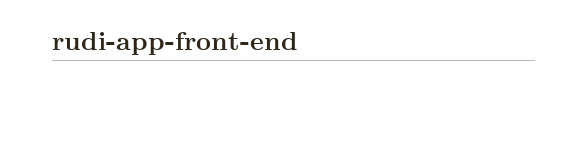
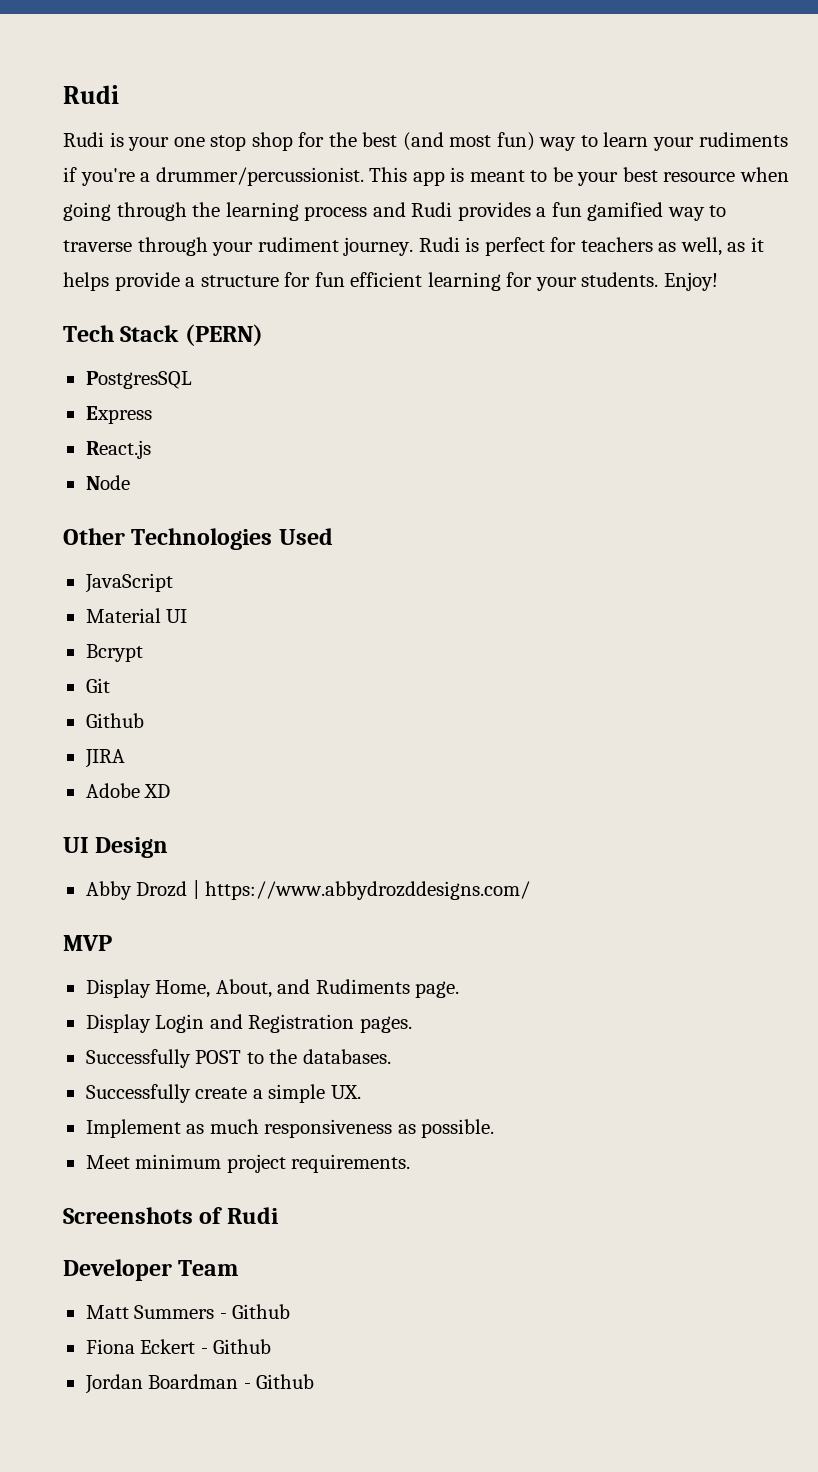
[52,32,298,55] rudi-app-front-end -> [63,85,119,104] [63,132,788,151] [63,167,789,186] [63,202,727,221] [63,237,764,256] [63,272,718,291] [63,324,263,346] [85,371,192,389] [85,406,152,424] [85,440,151,459] [85,475,130,490] [63,528,333,550] [84,573,173,593] [85,608,188,623] [85,644,143,662] [85,678,110,693] [85,713,144,728] [84,749,125,768] [85,783,171,798] [63,837,169,858] [85,880,531,900] [63,935,112,951] [85,979,460,998] [85,1014,412,1033] [85,1049,391,1068] [85,1084,361,1103] [85,1119,495,1138] [85,1154,411,1173] [63,1207,279,1224] [63,1259,239,1281] [85,1304,291,1319] [85,1339,272,1354] [84,1374,315,1394] Rudi // Rudi is your one stop shop for the best (and most fun) way to learn your rudiments if you're a drummer/percussionist. This app is meant to be your best resource when going through the learning process and Rudi provides a fun gamified way to traverse through your rudiment journey. Rudi is perfect for teachers as well, as it helps provide a structure for fun efficient learning for your students. Enjoy! // Tech Stack (PERN) // PostgresSQL // Express // React.js // Node // Other Technologies Used // JavaScript // Material UI // Bcrypt // Git // Github // JIRA // Adobe XD // UI Design // Abby Drozd | https://www.abbydrozddesigns.com/ // MVP // Display Home, About, and Rudiments page. // Display Login and Registration pages. // Successfully POST to the databases. // Successfully create a simple UX. // Implement as much responsiveness as possible. // Meet minimum project requirements. // Screenshots of Rudi // Developer Team // Matt Summers - Github // Fiona Eckert - Github // Jordan Boardman - Github

